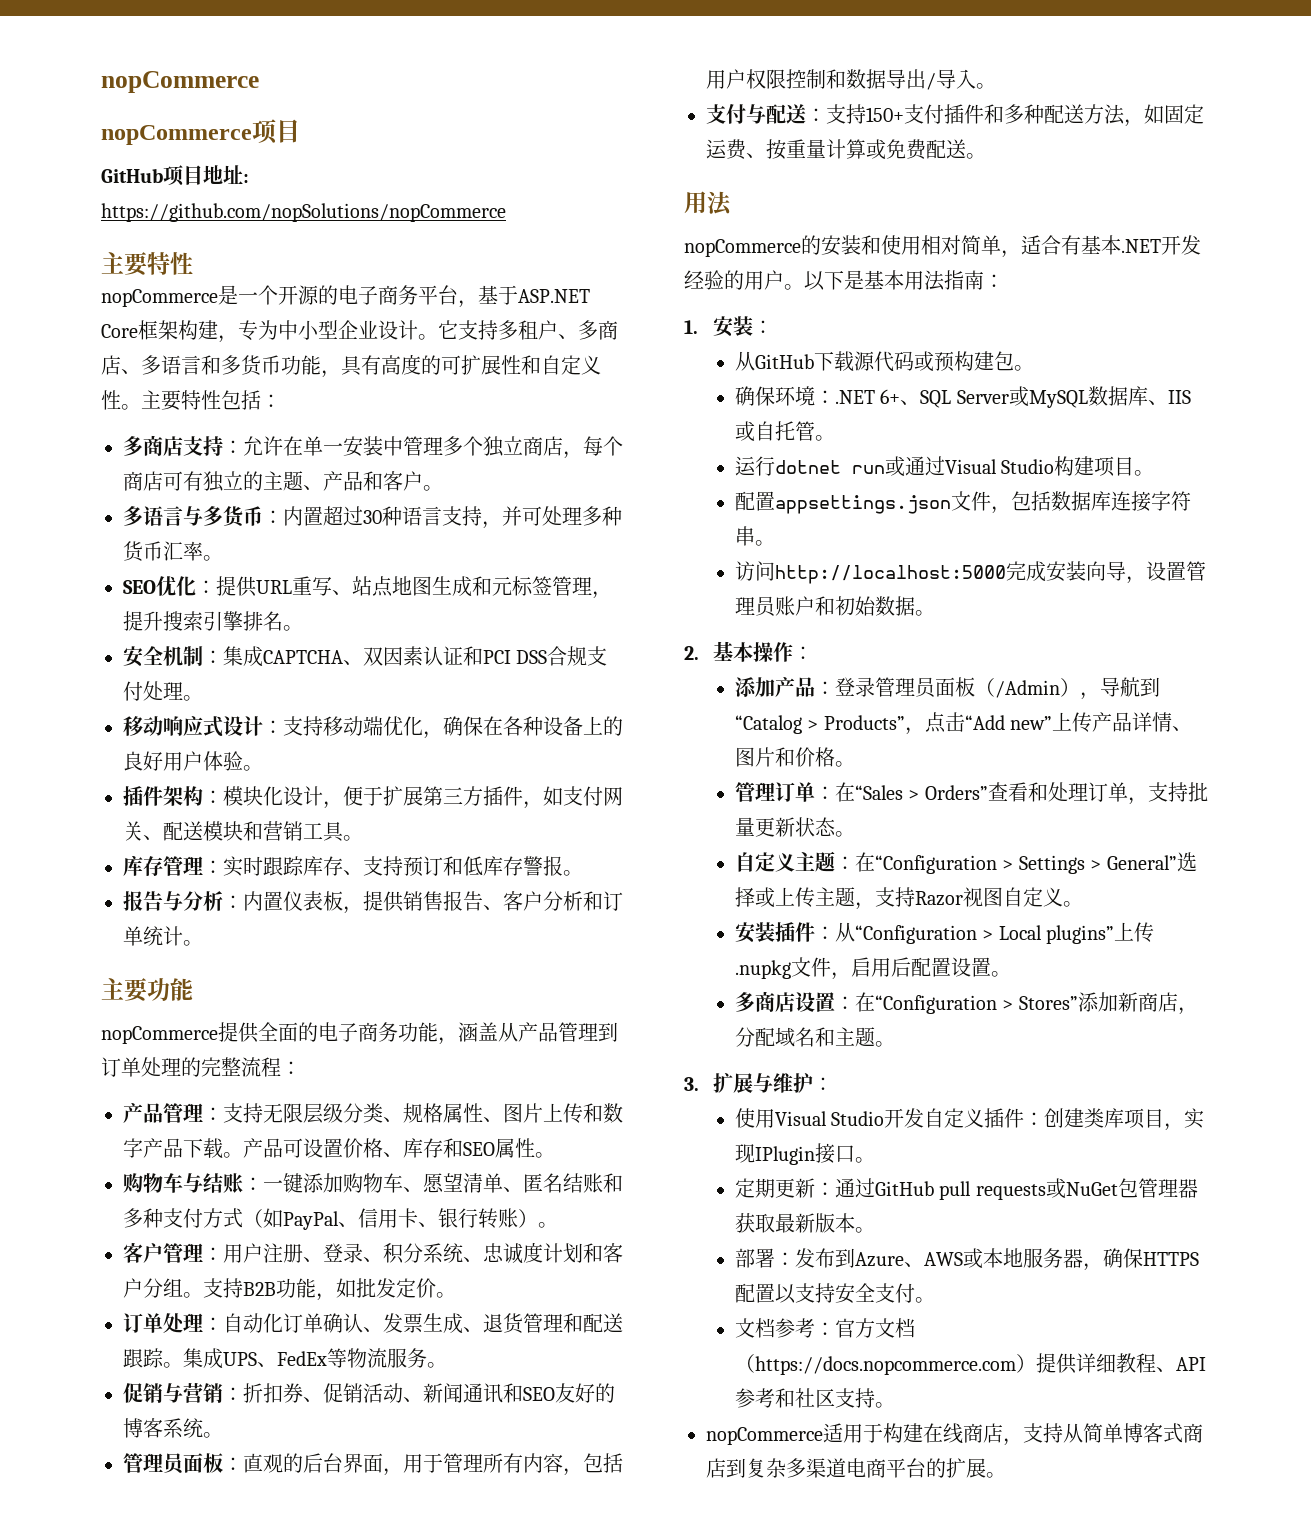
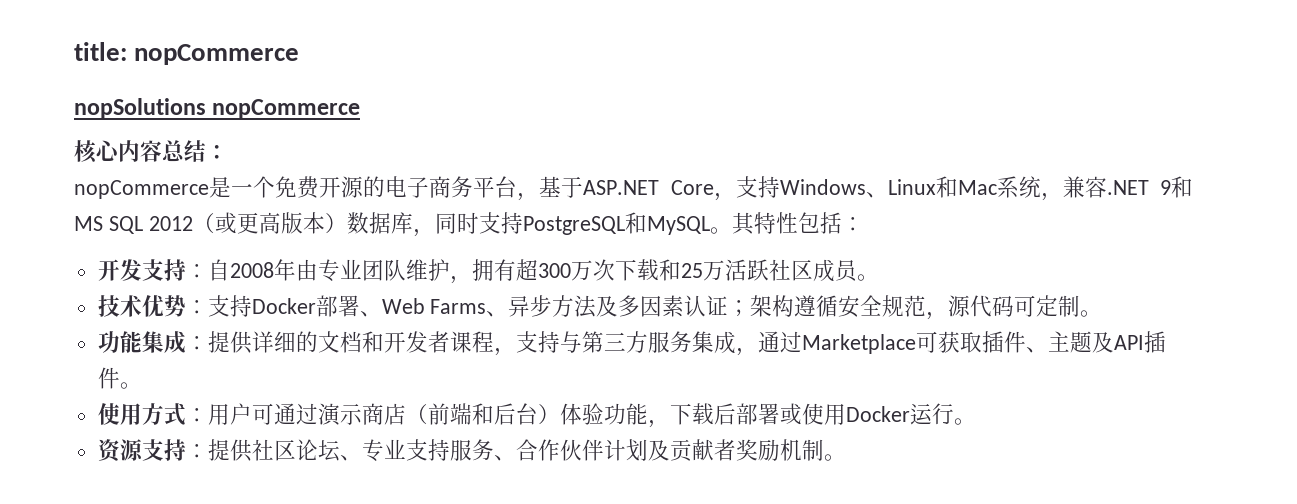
[101,71,259,93] [101,119,300,145] [101,165,249,186] [101,203,506,222] [101,252,193,276] nopCommerce // nopCommerce项目 // GitHub项目地址: https://github.com/nopSolutions/nopCommerce // 主要特性 -> [74,42,300,65] [74,98,361,119] [74,140,228,164] title: nopCommerce // nopSolutions nopCommerce // 核心内容总结：
(278, 295) none -> [275,176,320,199] 免费
[138,320,618,343] [101,354,601,378] [101,390,281,411] [123,435,623,459] [123,471,443,492] [123,506,622,529] [123,541,223,562] [123,576,612,599] [123,611,303,631] [123,646,608,667] [123,681,203,701] [123,716,623,739] [123,751,263,771] [123,786,623,809] [123,821,363,842] [123,855,583,877] [123,891,623,914] [123,926,203,946] [101,978,193,1002] [101,1022,618,1045] [101,1057,301,1077] [123,1103,623,1124] [123,1138,555,1159] [123,1173,623,1193] [123,1208,558,1230] [123,1242,623,1264] [123,1278,456,1301] [123,1313,623,1334] [123,1348,447,1369] [123,1383,615,1403] [123,1418,223,1438] [123,1453,623,1476] [706,69,996,90] [706,103,1204,127] [706,139,986,160] [684,191,732,216] [684,235,1201,258] [684,270,1004,291] [684,316,773,337] [734,351,1034,372] [734,386,1191,408] [734,421,835,442] [734,456,1155,477] [734,491,1191,514] [734,526,775,546] [734,561,1206,584] [734,596,935,617] [684,641,813,662] [734,677,1160,700] [734,712,1193,735] [734,747,855,767] [734,782,1208,805] [734,817,855,837] [734,851,1197,874] [734,887,1083,910] [734,922,1155,944] [734,957,1011,980] [734,991,1198,1015] [734,1027,895,1047] [684,1073,833,1093] [734,1108,1205,1131] [734,1143,875,1165] [734,1178,1198,1200] [734,1213,875,1233] [734,1248,1199,1271] [734,1283,935,1304] [734,1318,915,1338] [734,1353,1206,1375] [734,1388,895,1408] [706,1423,1203,1446] [706,1458,986,1478] 框架构建，专为中小型企业设计。它支持多租户、多商店、多语言和多货币功能，具有高度的可扩展性和自定义性。主要特性包括： // 多商店支持：允许在单一安装中管理多个独立商店，每个商店可有独立的主题、产品和客户。 // 多语言与多货币：内置超过30种语言支持，并可处理多种货币汇率。 // SEO优化：提供URL重写、站点地图生成和元标签管理，提升搜索引擎排名。 // 安全机制：集成CAPTCHA、双因素认证和PCI DSS合规支付处理。 // 移动响应式设计：支持移动端优化，确保在各种设备上的良好用户体验。 // 插件架构：模块化设计，便于扩展第三方插件，如支付网关、配送模块和营销工具。 // 库存管理：实时跟踪库存、支持预订和低库存警报。 // 报告与分析：内置仪表板，提供销售报告、客户分析和订单统计。 // 主要功能 // nopCommerce提供全面的电子商务功能，涵盖从产品管理到订单处理的完整流程： // 产品管理：支持无限层级分类、规格属性、图片上传和数字产品下载。产品可设置价格、库存和SEO属性。 // 购物车与结账：一键添加购物车、愿望清单、匿名结账和多种支付方式（如PayPal、信用卡、银行转账）。 // 客户管理：用户注册、登录、积分系统、忠诚度计划和客户分组。支持B2B功能，如批发定价。 // 订单处理：自动化订单确认、发票生成、退货管理和配送跟踪。集成UPS、FedEx等物流服务。 // 促销与营销：折扣券、促销活动、新闻通讯和SEO友好的博客系统。 // 管理员面板：直观的后台界面，用于管理所有内容，包括用户权限控制和数据导出/导入。 // 支付与配送：支持150+支付插件和多种配送方法，如固定运费、按重量计算或免费配送。 // 用法 // nopCommerce的安装和使用相对简单，适合有基本.NET开发经验的用户。以下是基本用法指南： // 1.安装： // 从GitHub下载源代码或预构建包。 // 确保环境：.NET 6+、SQL Server或MySQL数据库、IIS或自托管。 // 运行dotnet run或通过Visual Studio构建项目。 // 配置appsettings.json文件，包括数据库连接字符串。 // 访问http://localhost:5000完成安装向导，设置管理员账户和初始数据。 // 2.基本操作： // 添加产品：登录管理员面板（/Admin），导航到“Catalog > Products”，点击“Add new”上传产品详情、图片和价格。 // 管理订单：在“Sales > Orders”查看和处理订单，支持批量更新状态。 // 自定义主题：在“Configuration > Settings > General”选择或上传主题，支持Razor视图自定义。 // 安装插件：从“Configuration > Local plugins”上传.nupkg文件，启用后配置设置。 // 多商店设置：在“Configuration > Stores”添加新商店，分配域名和主题。 // 3.扩展与维护： // 使用Visual Studio开发自定义插件：创建类库项目，实现IPlugin接口。 // 定期更新：通过GitHub pull requests或NuGet包管理器获取最新版本。 // 部署：发布到Azure、AWS或本地服务器，确保HTTPS配置以支持安全支付。 // 文档参考：官方文档（https://docs.nopcommerce.com）提供详细教程、API参考和社区支持。 // nopCommerce适用于构建在线商店，支持从简单博客式商店到复杂多渠道电商平台的扩展 -> [713,176,1193,201] [74,212,864,237] [97,259,879,284] [97,295,1103,320] [97,331,1166,356] [97,367,142,389] [97,403,976,428] [97,439,824,463] ，支持Windows、Linux和Mac系统，兼容.NET 9和MS SQL 2012（或更高版本）数据库，同时支持PostgreSQL和MySQL。其特性包括： // 开发支持：自2008年由专业团队维护，拥有超300万次下载和25万活跃社区成员。 // 技术优势：支持Docker部署、Web Farms、异步方法及多因素认证；架构遵循安全规范，源代码可定制。 // 功能集成：提供详细的文档和开发者课程，支持与第三方服务集成，通过Marketplace可获取插件、主题及API插件。 // 使用方式：用户可通过演示商店（前端和后台）体验功能，下载后部署或使用Docker运行。 // 资源支持：提供社区论坛、专业支持服务、合作伙伴计划及贡献者奖励机制

